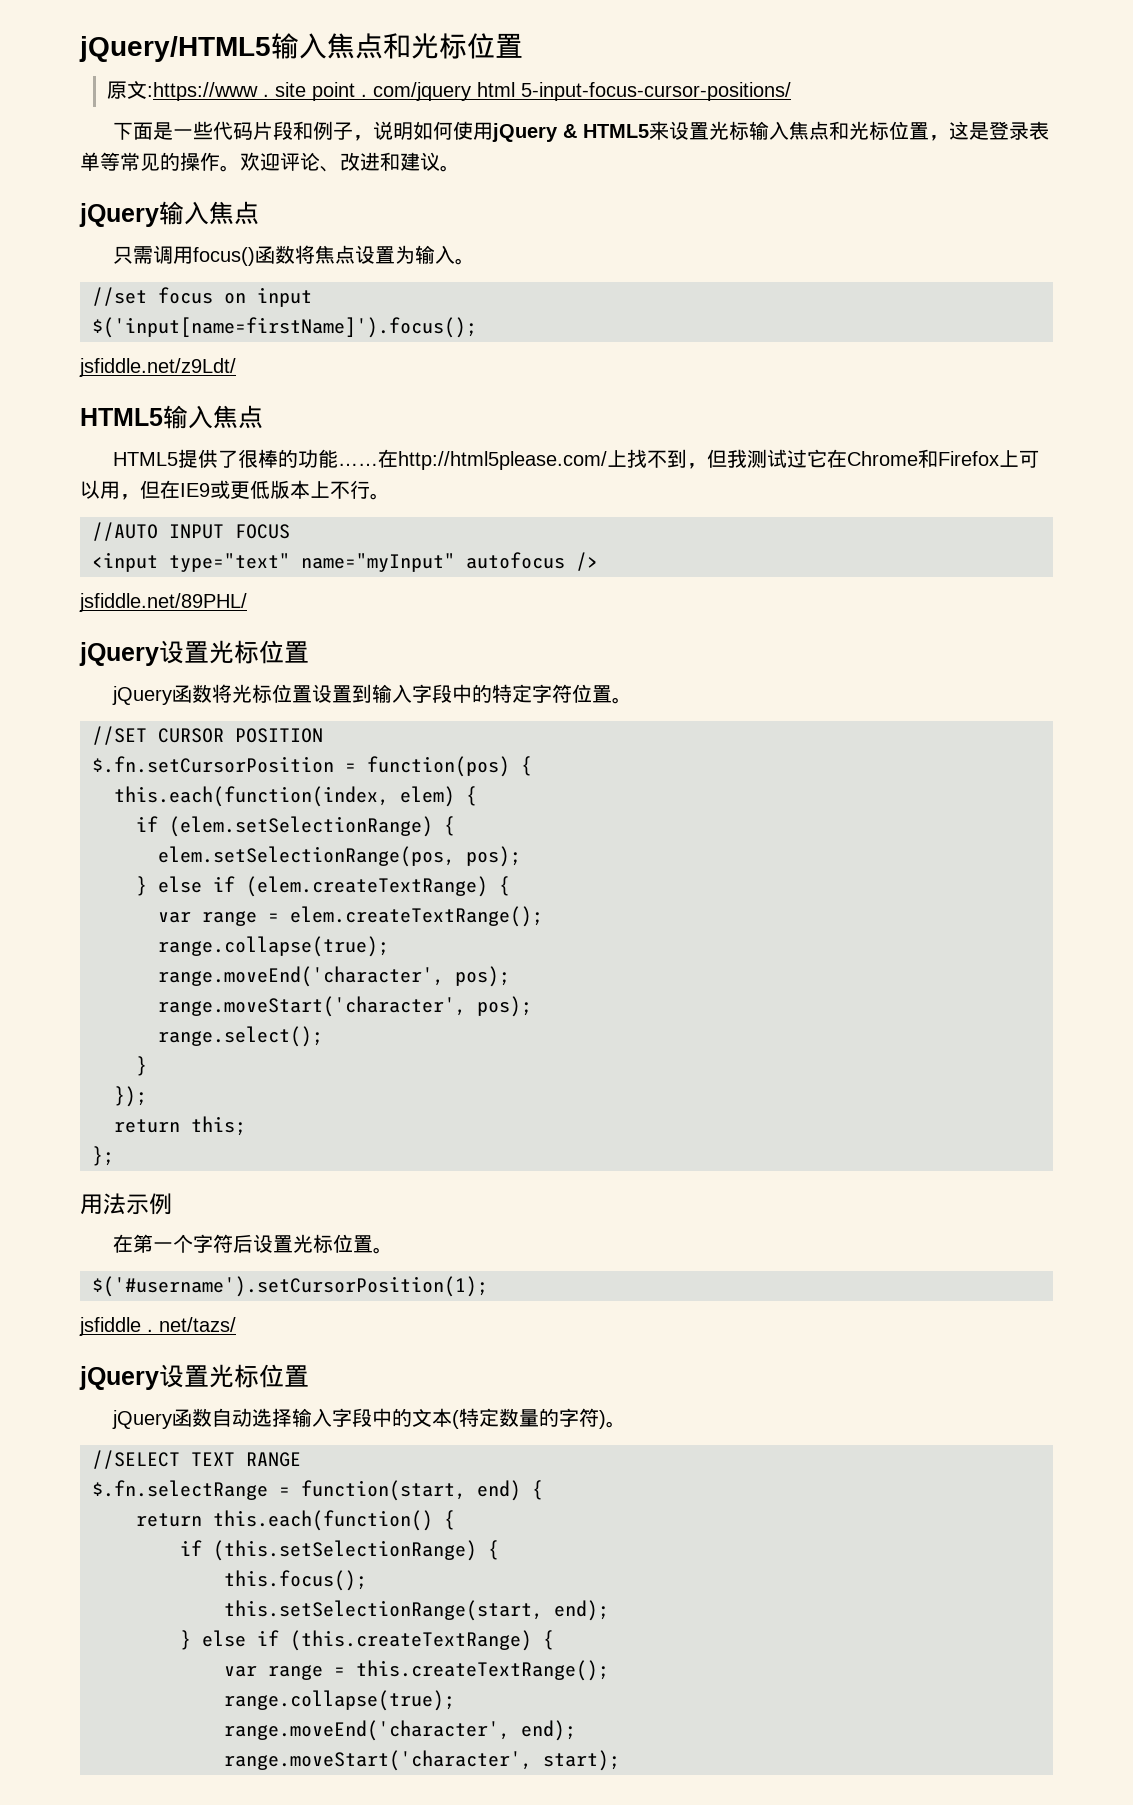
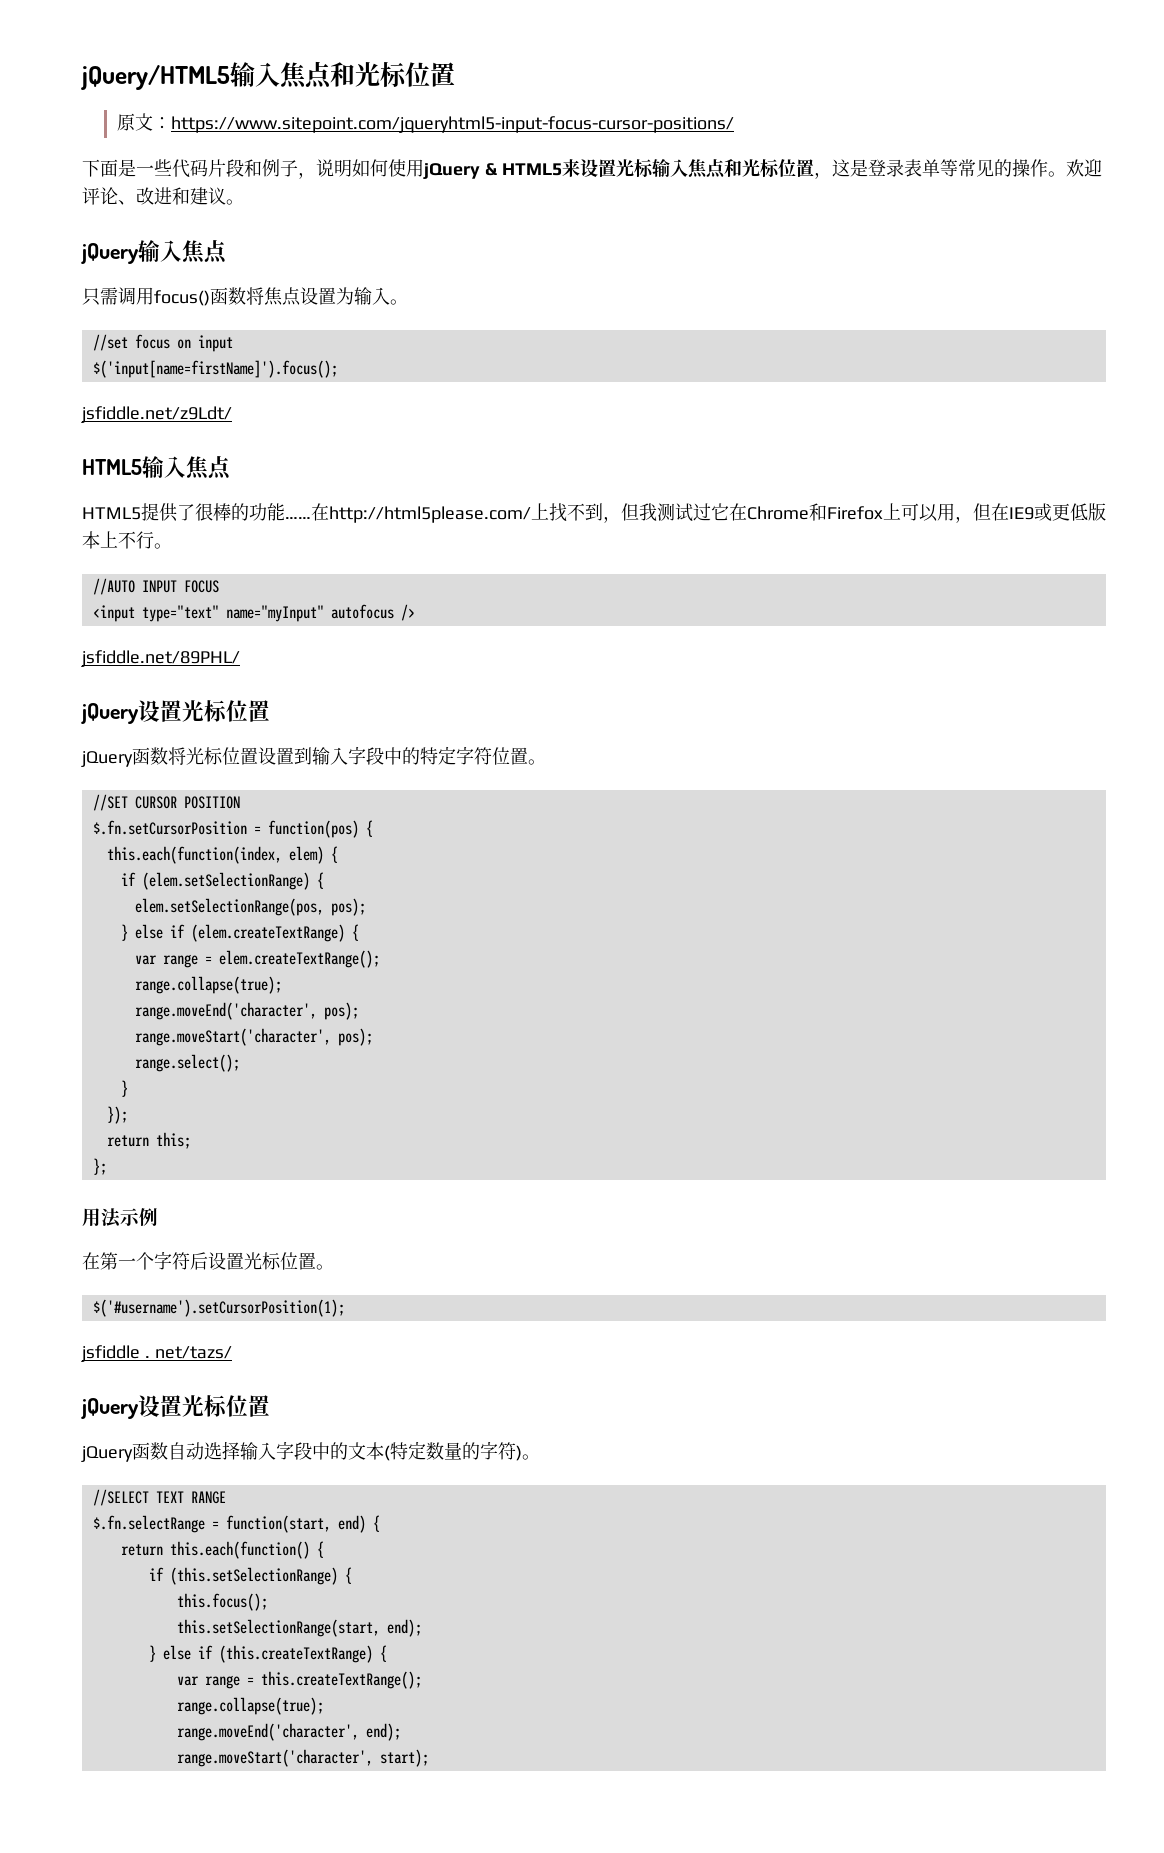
[147,82,792,101] :https://www . site point . com/jquery html 5-input-focus-cursor-positions/ -> [152,116,734,133] ：https://www.sitepoint.com/jqueryhtml5-input-focus-cursor-positions/

